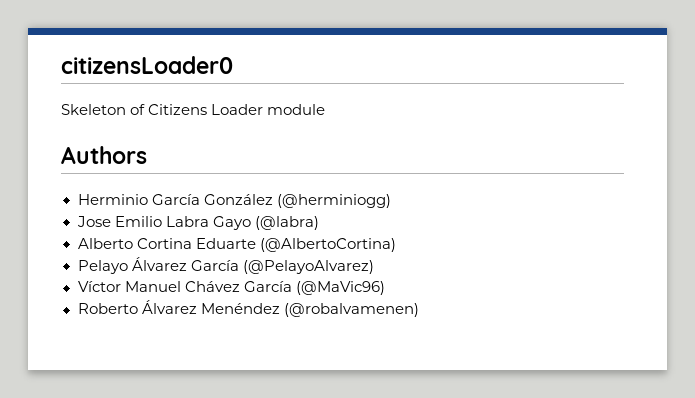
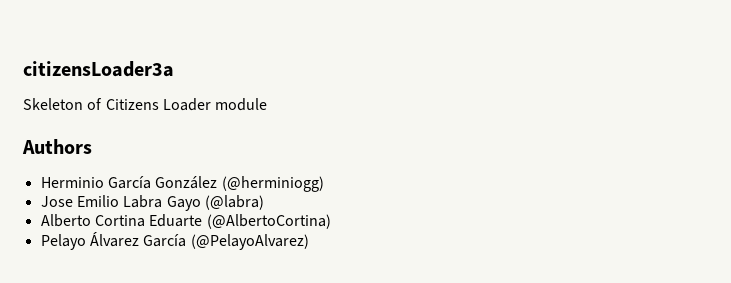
[61,56,233,74] citizensLoader0 -> [23,61,174,77] citizensLoader3a
[77,281,385,295] [77,300,419,317] // Víctor Manuel Chávez García (@MaVic96) // Roberto Álvarez Menéndez (@robalvamenen) -> (309, 242) none

